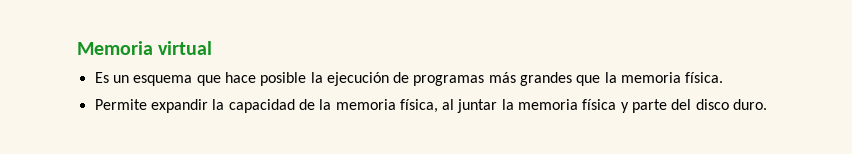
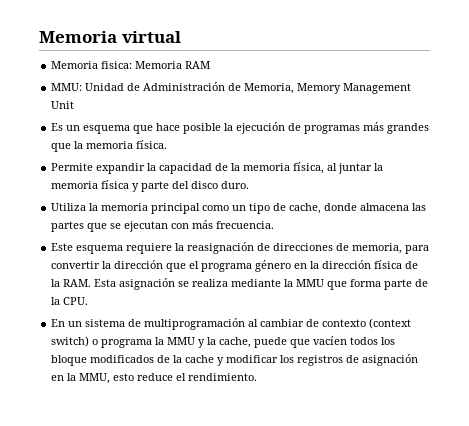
(213, 48) none -> [51,61,211,69] [51,82,412,94] [51,101,75,109] // Memoria fisica: Memoria RAM // MMU: Unidad de Administración de Memoria, Memory Management Unit
(768, 104) none -> [51,203,427,214] [51,220,275,232] [51,242,430,254] [51,260,419,272] [51,278,429,290] [51,297,89,305] [51,318,412,330] [51,336,396,348] [51,354,419,366] [51,373,258,384] // Utiliza la memoria principal como un tipo de cache, donde almacena las partes que se ejecutan con más frecuencia. // Este esquema requiere la reasignación de direcciones de memoria, para convertir la dirección que el programa género en la dirección física de la RAM. Esta asignación se realiza mediante la MMU que forma parte de la CPU. // En un sistema de multiprogramación al cambiar de contexto (context switch) o programa la MMU y la cache, puede que vacíen todos los bloque modificados de la cache y modificar los registros de asignación en la MMU, esto reduce el rendimiento.

